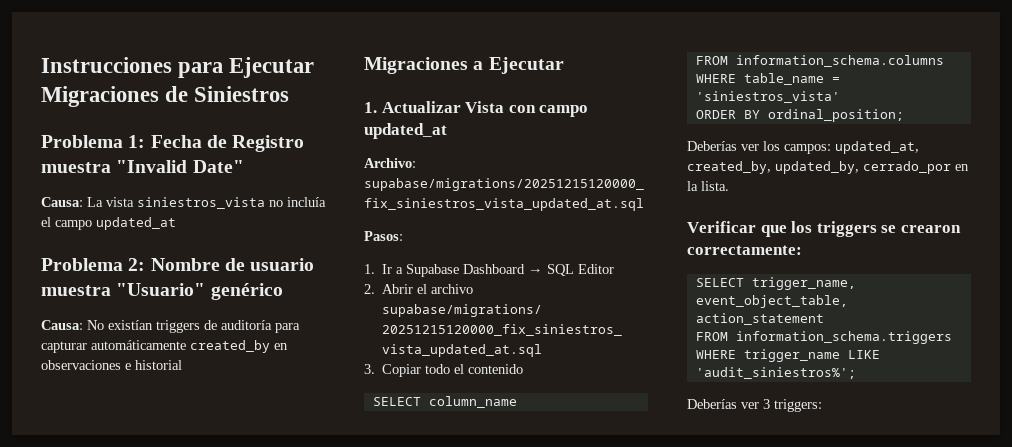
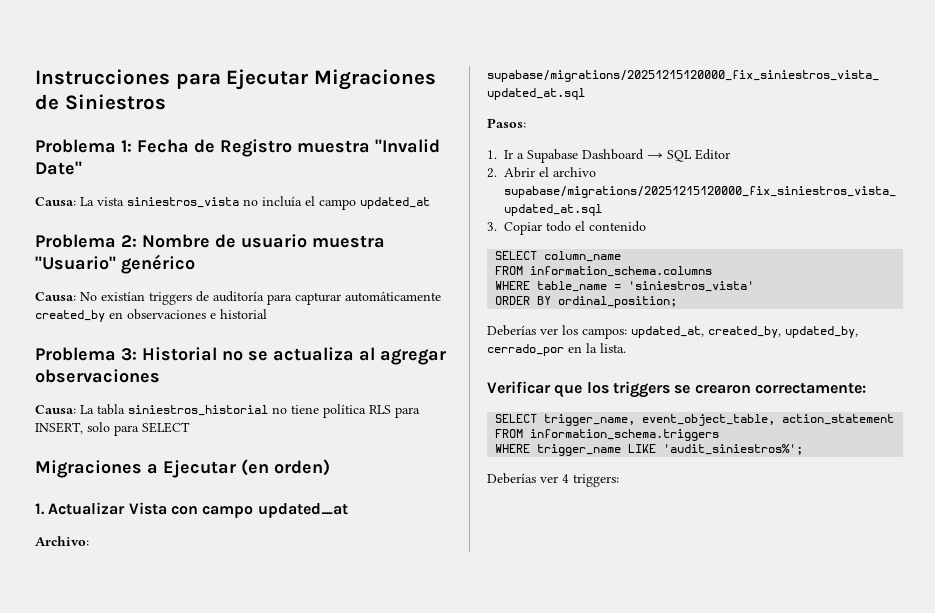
(182, 365) none -> [35,347,446,365] [35,369,160,383] [35,404,420,418] [35,422,190,436] // Problema 3: Historial no se actualiza al agregar observaciones // Causa: La tabla siniestros_historial no tiene política RLS para INSERT, solo para SELECT
(564, 65) none -> [241,459,330,476] (en orden)
[763,399,770,409] 3 -> [562,474,569,483] 4

